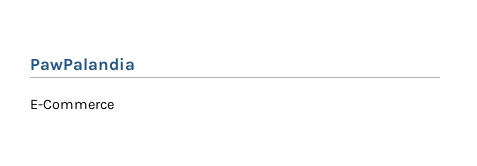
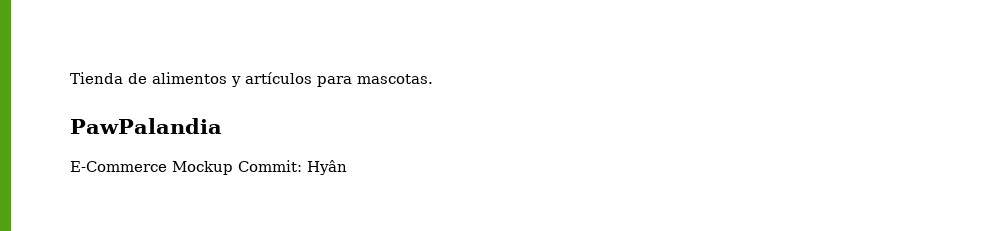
(30, 64) none -> [70,72,433,87] Tienda de alimentos y artículos para mascotas. //
(114, 104) none -> [172,160,347,175] Mockup Commit: Hyân

